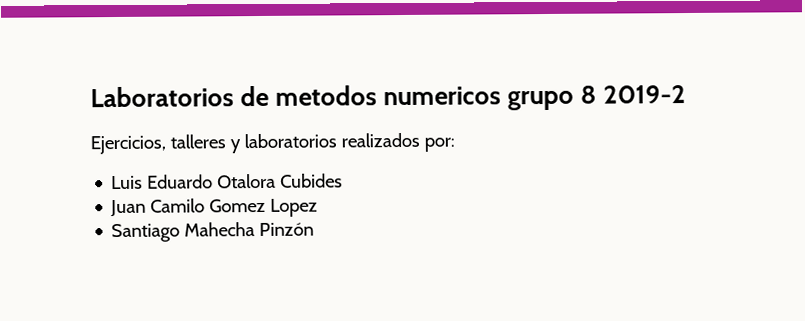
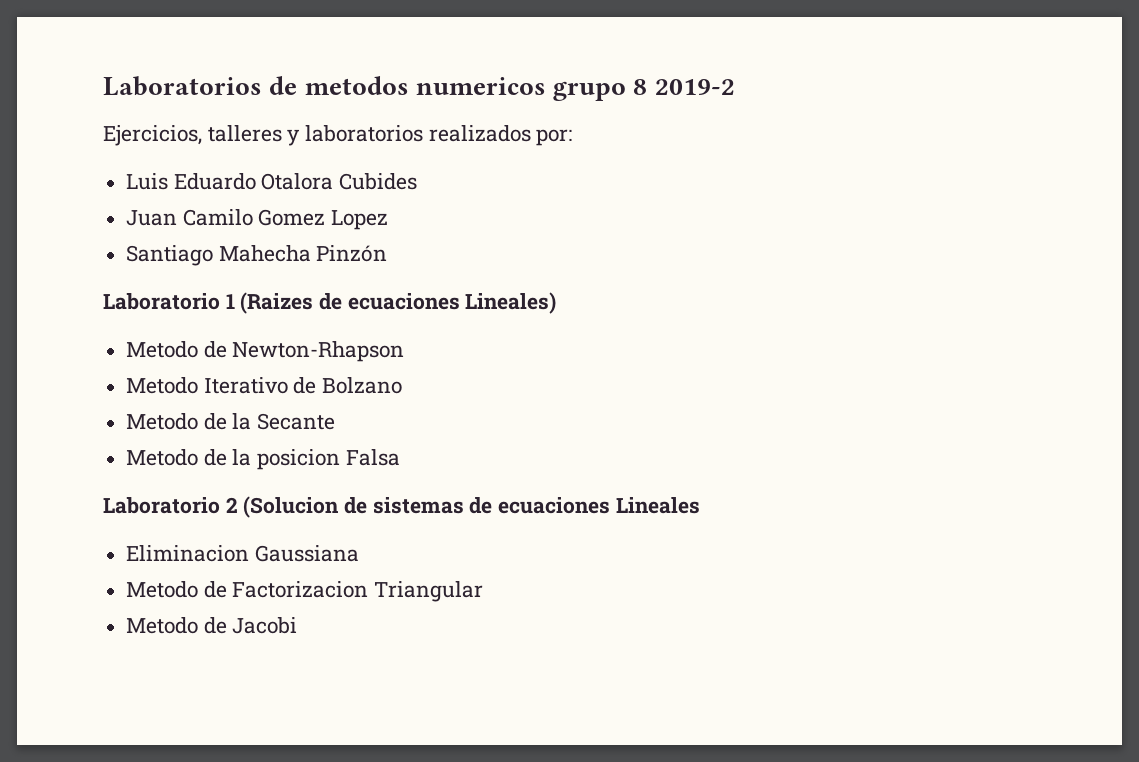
(315, 229) none -> [103,292,557,314] [126,341,405,362] [126,377,403,394] [126,413,336,430] [126,449,400,470] [103,496,700,518] [126,545,359,562] [126,581,484,602] [126,617,298,634] // Laboratorio 1 (Raizes de ecuaciones Lineales) // Metodo de Newton-Rhapson // Metodo Iterativo de Bolzano // Metodo de la Secante // Metodo de la posicion Falsa // Laboratorio 2 (Solucion de sistemas de ecuaciones Lineales // Eliminacion Gaussiana // Metodo de Factorizacion Triangular // Metodo de Jacobi

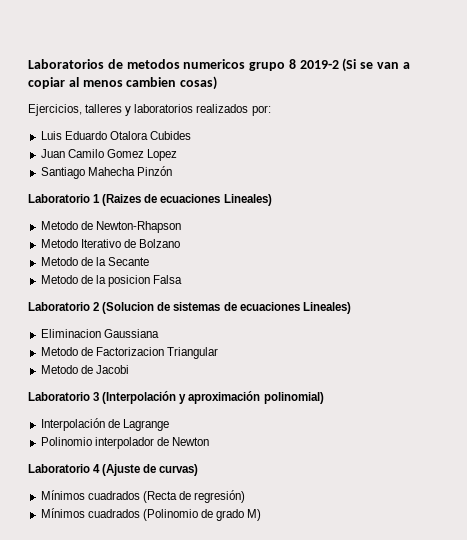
(735, 87) none -> [342,58,410,72] [28,76,218,90] (Si se van a copiar al menos cambien cosas)
[615,497,700,514] Lineales -> [302,302,351,314] Lineales)
(298, 625) none -> [28,391,324,404] [40,418,169,431] [40,437,209,449] [28,464,199,476] [40,490,246,503] [40,508,262,521] // Laboratorio 3 (Interpolación y aproximación polinomial) // Interpolación de Lagrange // Polinomio interpolador de Newton // Laboratorio 4 (Ajuste de curvas) // Mínimos cuadrados (Recta de regresión) // Mínimos cuadrados (Polinomio de grado M)

